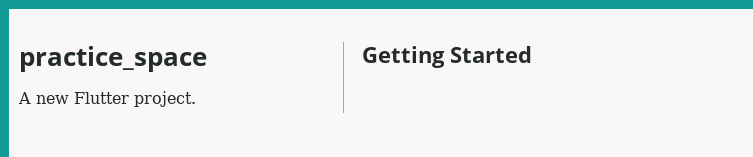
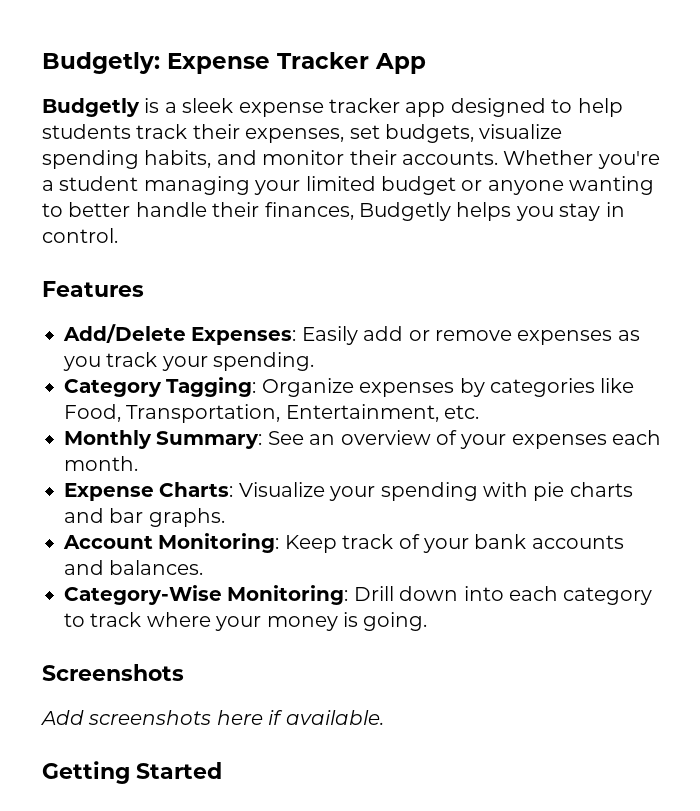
[19,46,207,72] [18,91,196,107] practice_space // A new Flutter project. -> [42,52,426,74] [42,98,623,117] [42,124,563,143] [42,150,660,169] [42,176,655,195] [42,202,625,221] [42,228,118,243] [42,281,144,297] [63,324,640,345] [63,352,315,371] [64,377,635,397] [64,404,480,423] [64,430,662,449] [64,456,138,471] [64,482,633,501] [64,508,225,527] [63,533,624,553] [64,560,204,575] [64,585,653,605] [64,612,428,631] [42,664,184,681] [40,710,384,725] Budgetly: Expense Tracker App // Budgetly is a sleek expense tracker app designed to help students track their expenses, set budgets, visualize spending habits, and monitor their accounts. Whether you're a student managing your limited budget or anyone wanting to better handle their finances, Budgetly helps you stay in control. // Features // Add/Delete Expenses: Easily add or remove expenses as you track your spending. // Category Tagging: Organize expenses by categories like Food, Transportation, Entertainment, etc. // Monthly Summary: See an overview of your expenses each month. // Expense Charts: Visualize your spending with pie charts and bar graphs. // Account Monitoring: Keep track of your bank accounts and balances. // Category-Wise Monitoring: Drill down into each category to track where your money is going. // Screenshots // Add screenshots here if available.

